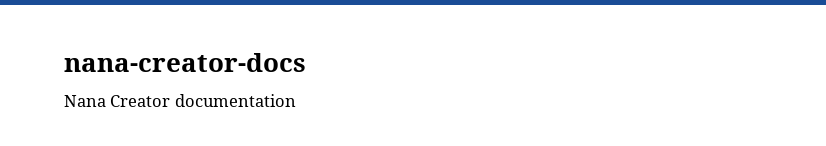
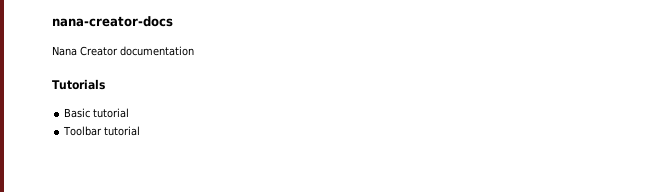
(296, 100) none -> [52,79,105,90] [64,108,130,118] [63,126,141,136] // Tutorials // Basic tutorial // Toolbar tutorial

